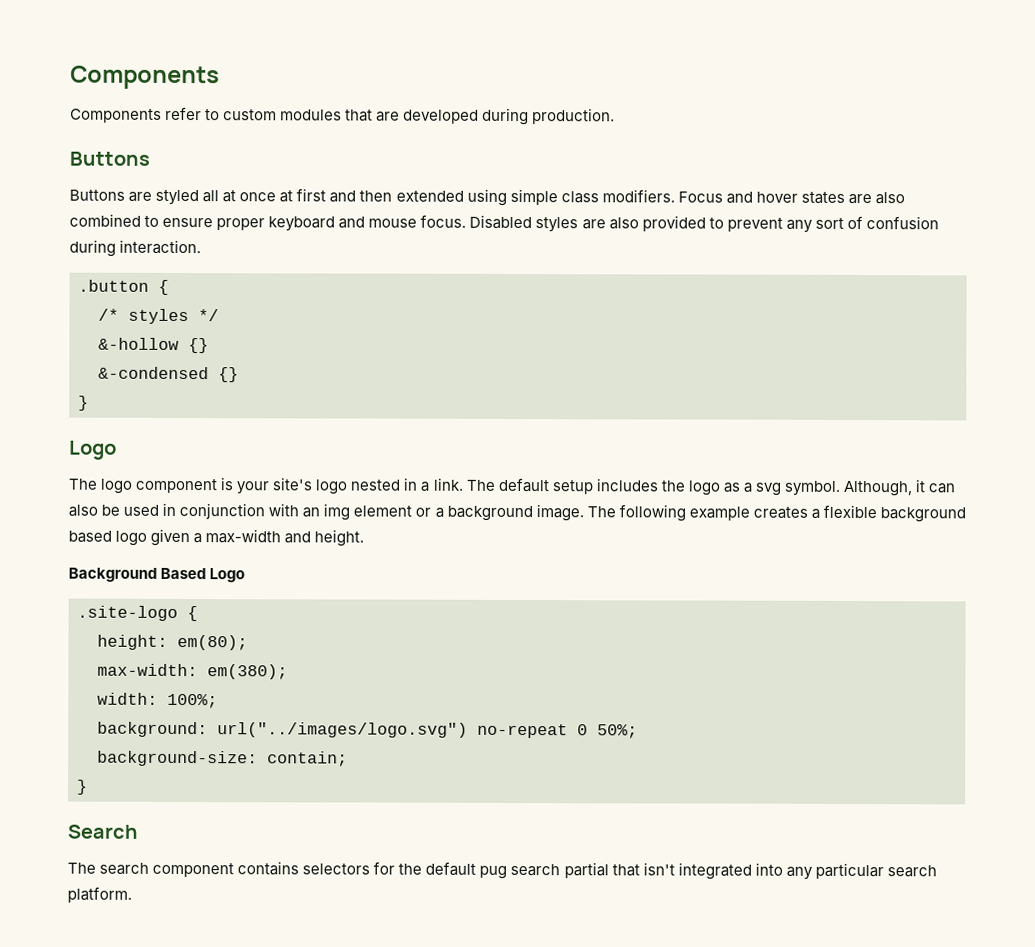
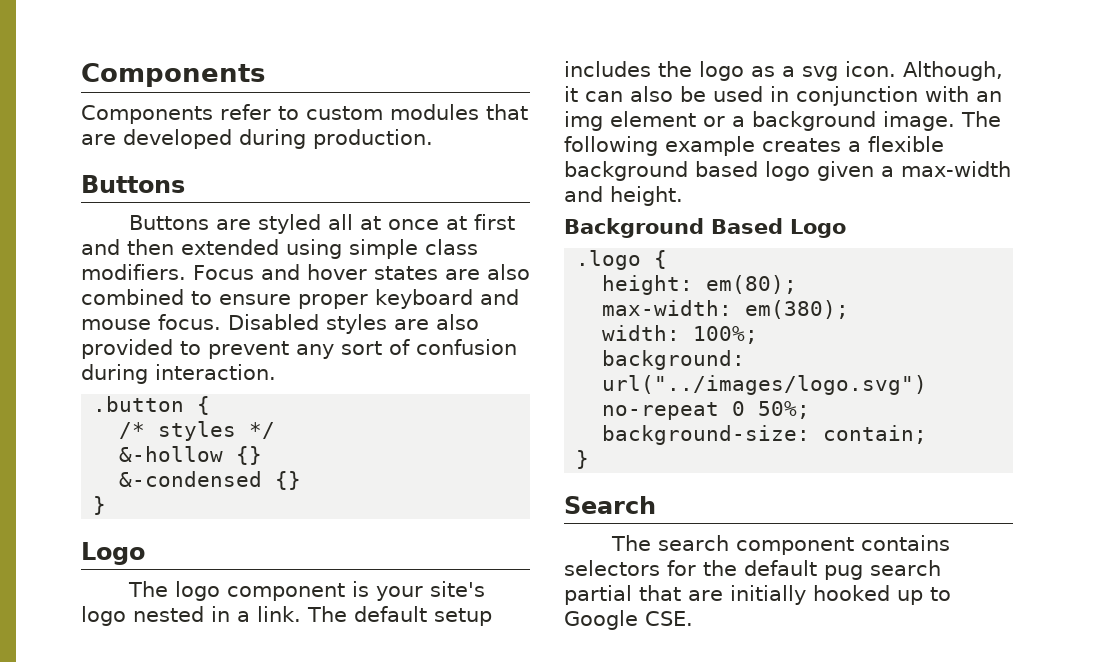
[783,480,840,496] symbol. -> [845,61,896,77] icon.
[77,605,178,621] .site-logo -> [576,250,642,270] .logo
[642,862,937,880] [67,886,132,903] isn't integrated into any particular search platform. -> [688,585,951,605] [564,610,693,630] are initially hooked up to Google CSE.

